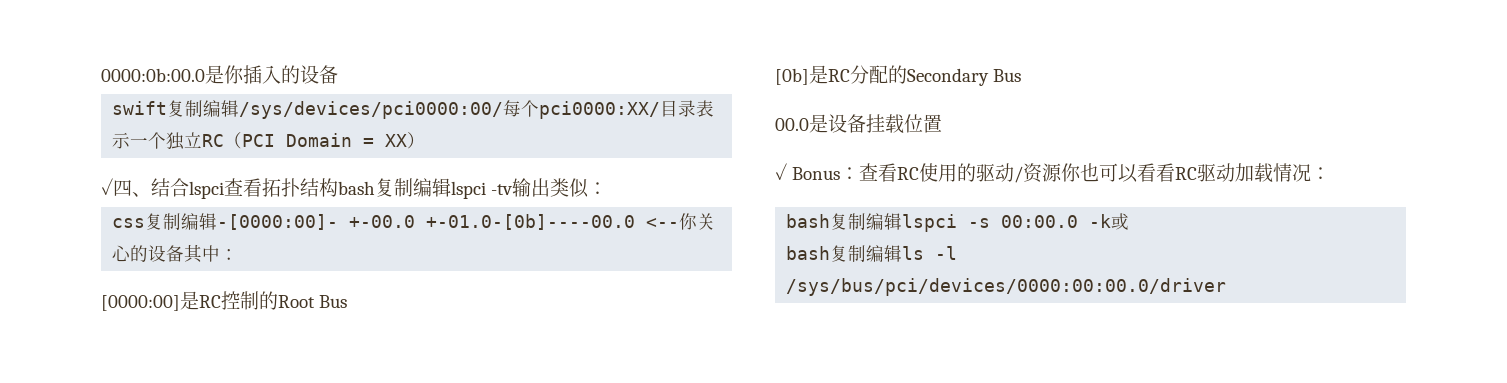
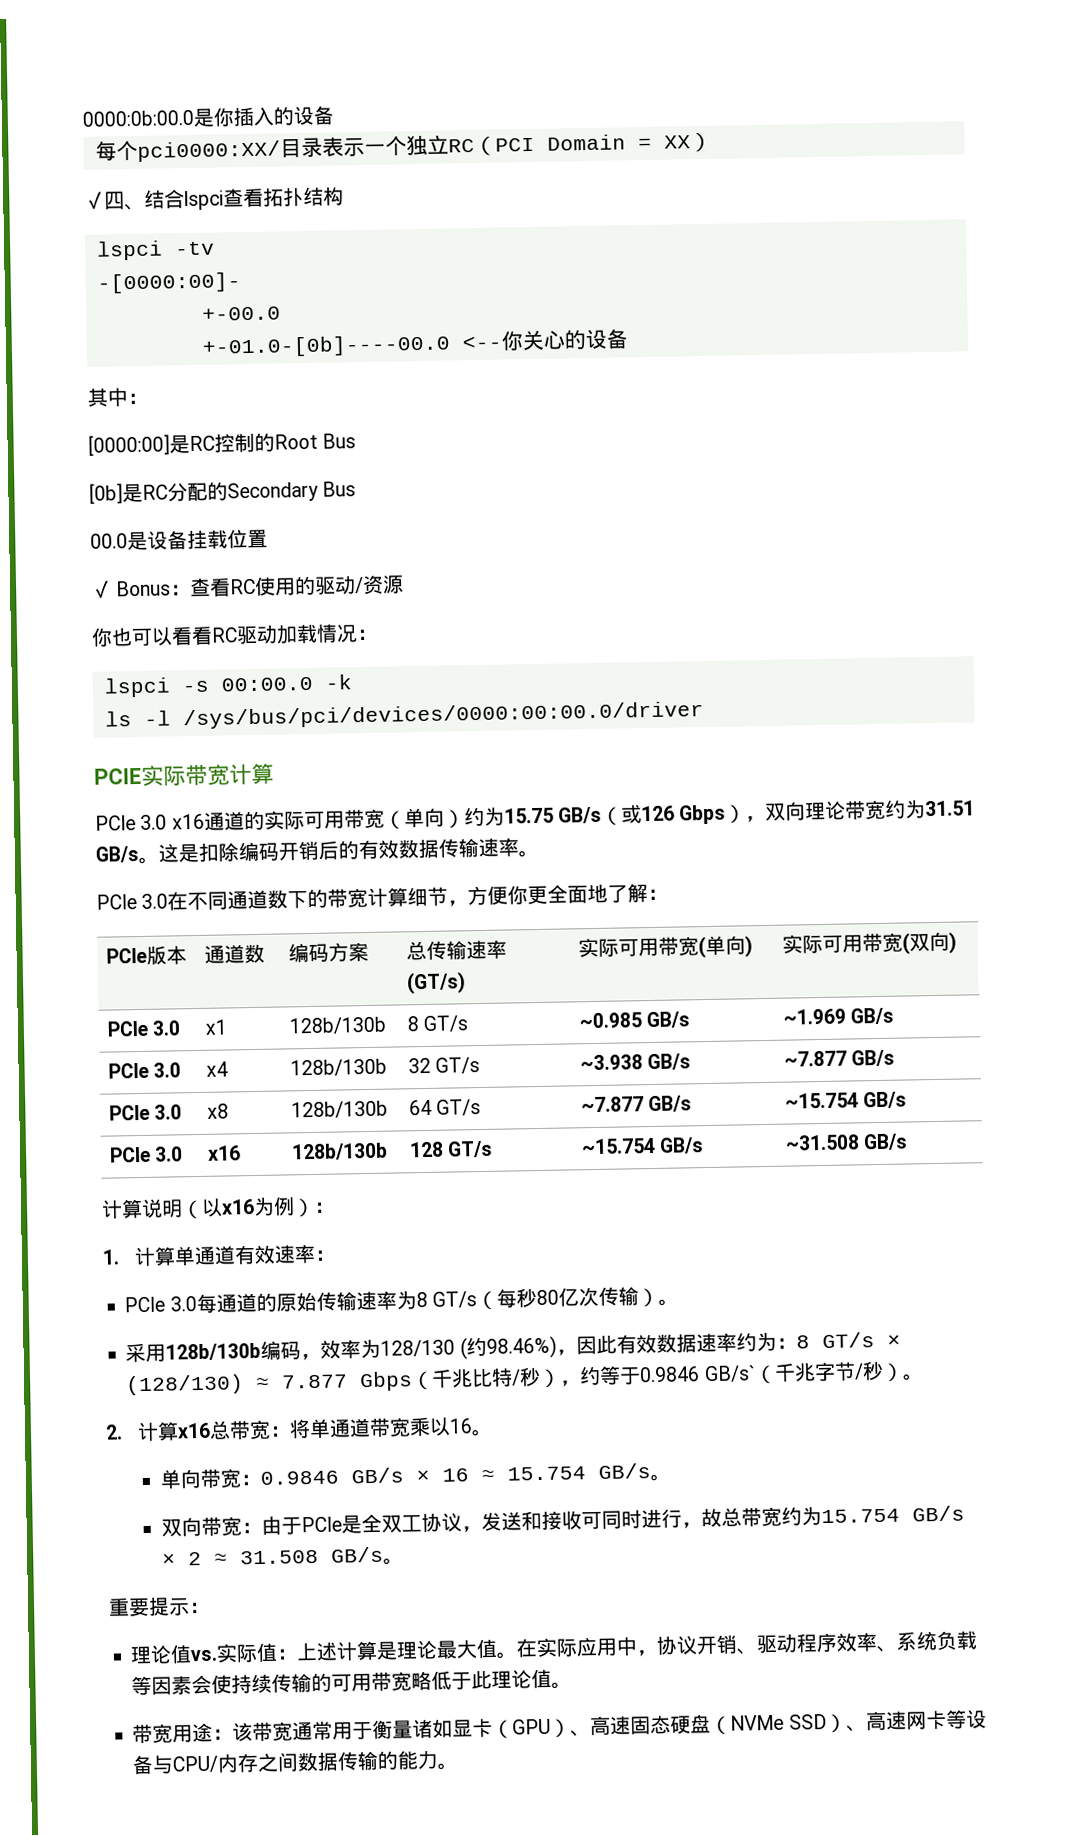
[112,100,504,119] swift复制编辑/sys/devices/pci0000:00/ -> (334, 115) none
[338,178,451,197] bash复制编辑 -> (344, 196) //
[512,178,608,198] [112,213,218,230] 输出类似： // css复制编辑 -> (215, 248) //
(339, 222) none -> (241, 283) //
(416, 221) none -> (281, 313) //
(185, 253) none -> (628, 338) //
(1063, 172) none -> (405, 584) //
[786,213,903,230] bash复制编辑 -> (378, 634) none
[1111,213,1130,230] [786,245,903,262] 或 // bash复制编辑 -> (352, 682) //
(1227, 287) none -> [94,763,274,787] [95,799,976,831] [95,837,539,864] [96,883,669,911] [105,945,187,965] [203,943,265,964] [287,941,369,963] [405,939,507,961] [405,971,466,995] [577,935,753,959] [781,931,957,955] [106,1020,182,1037] [204,1019,228,1035] [288,1016,386,1035] [406,1015,469,1033] [578,1011,691,1029] [782,1007,895,1025] [107,1062,182,1079] [205,1061,228,1077] [289,1058,387,1077] [407,1057,481,1074] [579,1053,692,1071] [783,1049,896,1067] [108,1104,183,1121] [206,1103,229,1119] [290,1100,388,1119] [408,1099,482,1116] [580,1095,693,1113] [784,1091,908,1109] [108,1146,184,1163] [206,1145,241,1161] [290,1142,388,1161] [408,1140,494,1158] [580,1137,705,1155] [784,1133,909,1151] [101,1196,335,1220] [102,1243,337,1267] [124,1286,679,1314] [125,1331,901,1363] [126,1360,924,1396] [105,1416,494,1442] [159,1463,671,1489] [160,1505,965,1537] [161,1546,404,1566] [108,1596,210,1617] [130,1630,978,1665] [131,1668,573,1696] [132,1709,987,1744] [132,1749,459,1775] // PCIE实际带宽计算 // PCIe 3.0 x16通道的实际可用带宽（单向）约为15.75 GB/s（或126 Gbps），双向理论带宽约为31.51 GB/s。这是扣除编码开销后的有效数据传输速率。 // PCIe 3.0在不同通道数下的带宽计算细节，方便你更全面地了解： // PCIe版本 | 通道数 | 编码方案 | 总传输速率(GT/s) | 实际可用带宽(单向) | 实际可用带宽(双向) // PCIe 3.0 | x1 | 128b/130b | 8 GT/s | ~0.985 GB/s | ~1.969 GB/s // PCIe 3.0 | x4 | 128b/130b | 32 GT/s | ~3.938 GB/s | ~7.877 GB/s // PCIe 3.0 | x8 | 128b/130b | 64 GT/s | ~7.877 GB/s | ~15.754 GB/s // PCIe 3.0 | x16 | 128b/130b | 128 GT/s | ~15.754 GB/s | ~31.508 GB/s // 计算说明（以x16为例）： // 1.计算单通道有效速率： // PCIe 3.0每通道的原始传输速率为8 GT/s（每秒80亿次传输）。 // 采用128b/130b编码，效率为128/130 (约98.46%)，因此有效数据速率约为：8 GT/s × (128/130) ≈ 7.877 Gbps（千兆比特/秒），约等于0.9846 GB/s`（千兆字节/秒）。 // 2.计算x16总带宽：将单通道带宽乘以16。 // 单向带宽：0.9846 GB/s × 16 ≈ 15.754 GB/s。 // 双向带宽：由于PCIe是全双工协议，发送和接收可同时进行，故总带宽约为15.754 GB/s × 2 ≈ 31.508 GB/s。 // 重要提示： // 理论值vs.实际值：上述计算是理论最大值。在实际应用中，协议开销、驱动程序效率、系统负载等因素会使持续传输的可用带宽略低于此理论值。 // 带宽用途：该带宽通常用于衡量诸如显卡（GPU）、高速固态硬盘（NVMe SSD）、高速网卡等设备与CPU/内存之间数据传输的能力。

